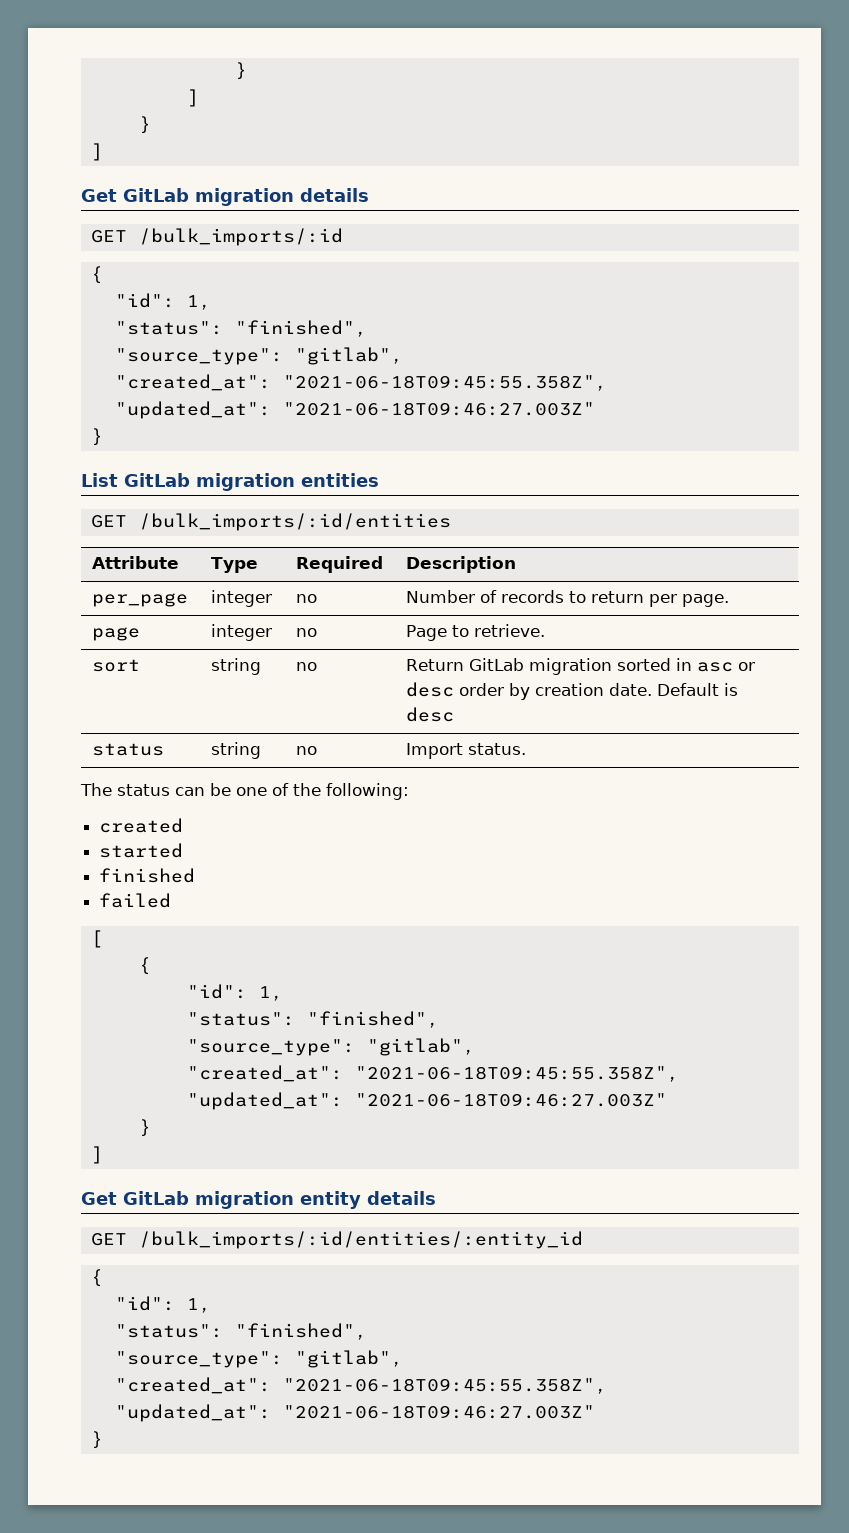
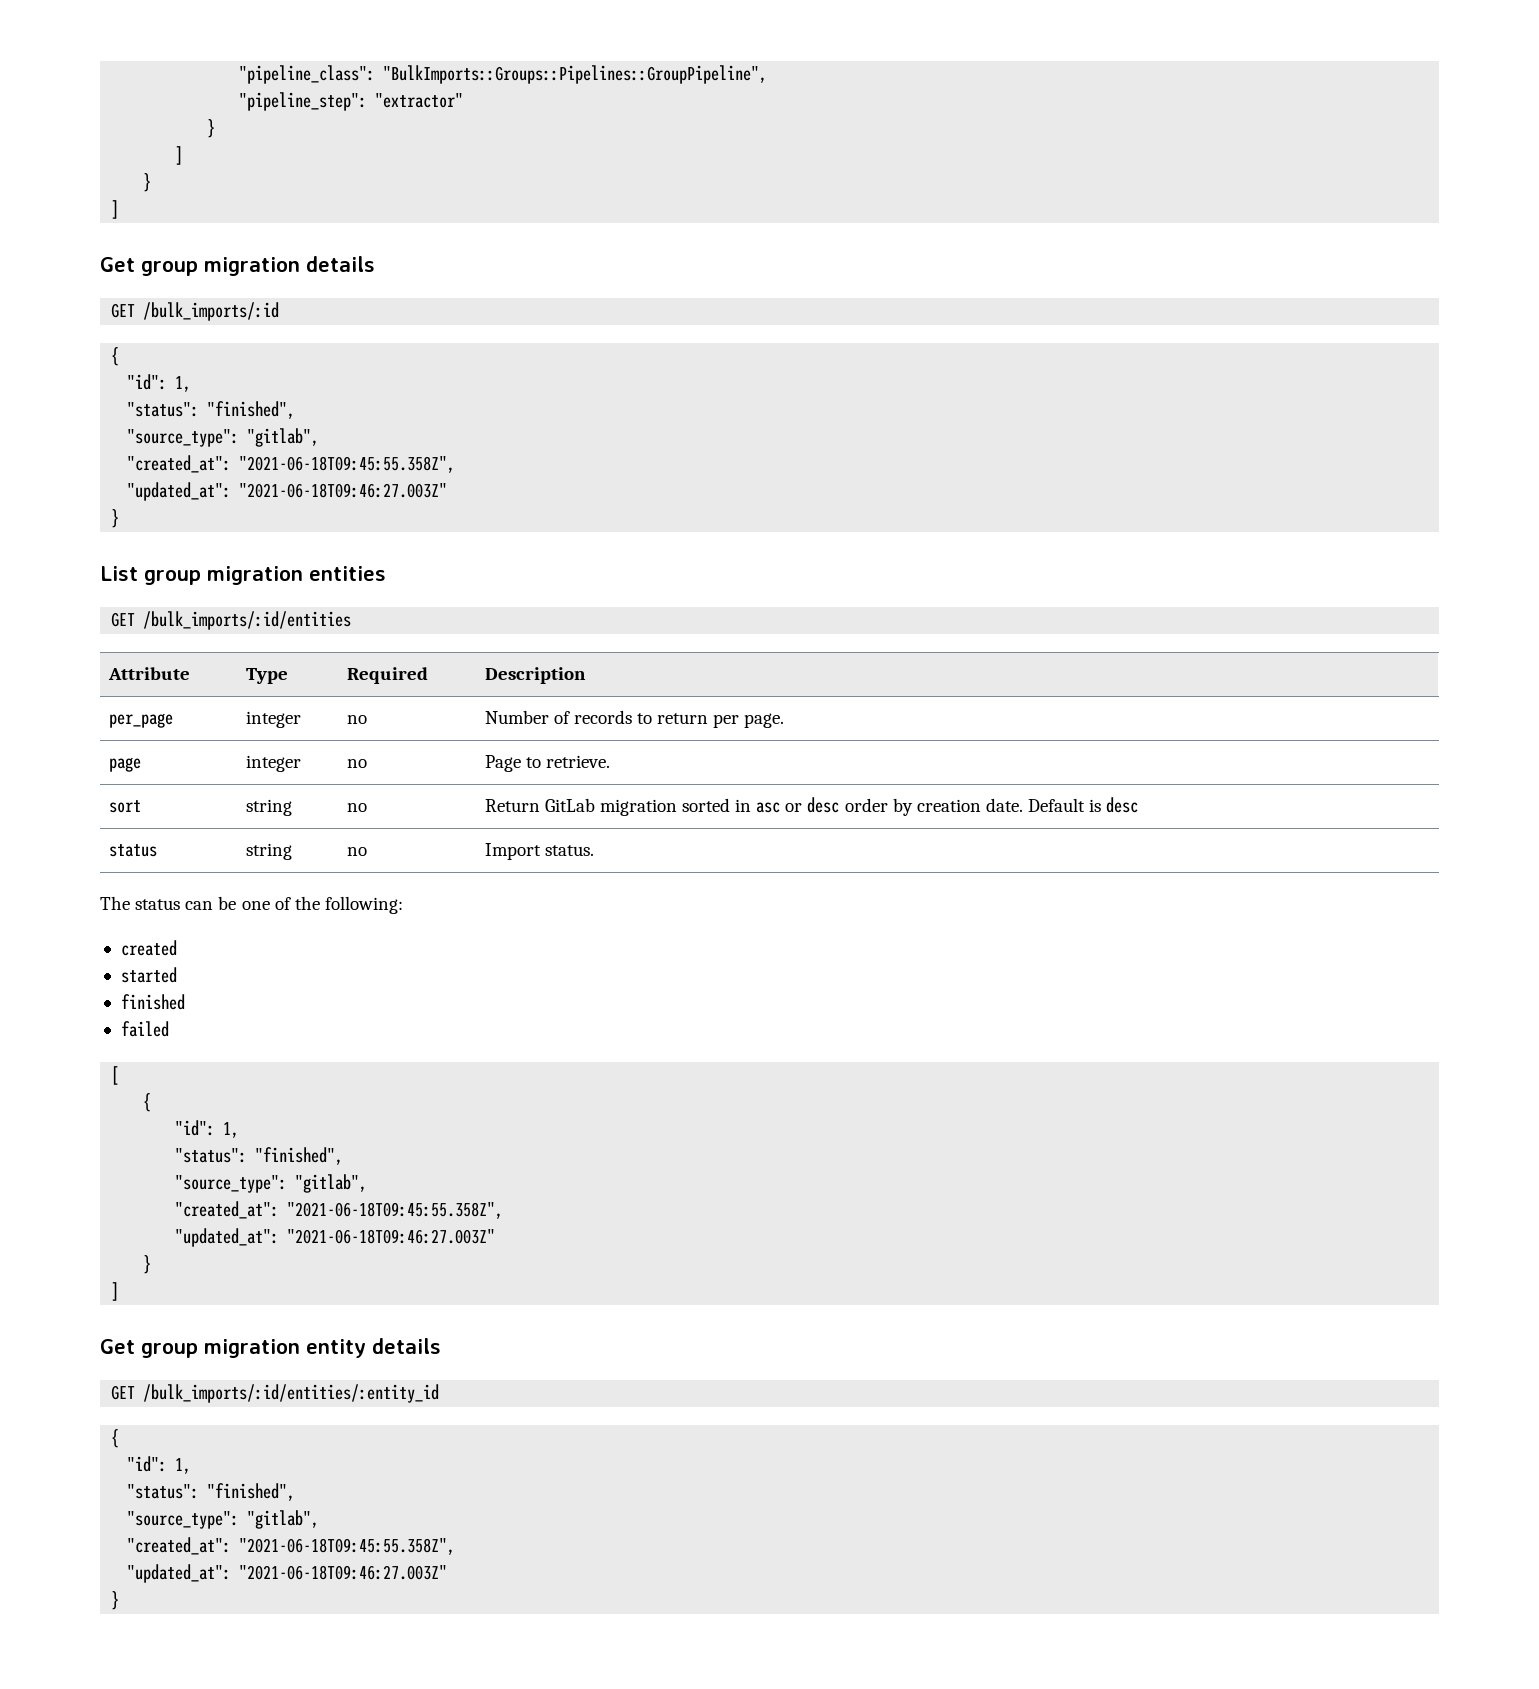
(234, 71) none -> [239,65,768,84] [239,92,464,111] "pipeline_class": "BulkImports::Groups::Pipelines::GroupPipeline", // "pipeline_step": "extractor" //
[123,188,189,202] GitLab -> [141,261,198,276] group
[124,473,190,487] GitLab -> [144,570,201,585] group
[123,1191,189,1205] GitLab -> [141,1343,198,1358] group

